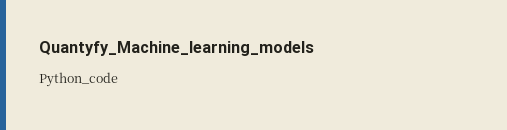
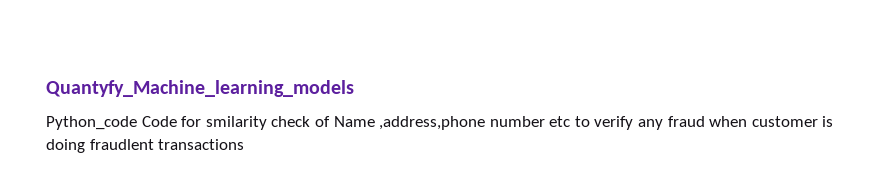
(118, 79) none -> [141,116,834,130] [46,139,245,153] Code for smilarity check of Name ,address,phone number etc to verify any fraud when customer is doing fraudlent transactions

